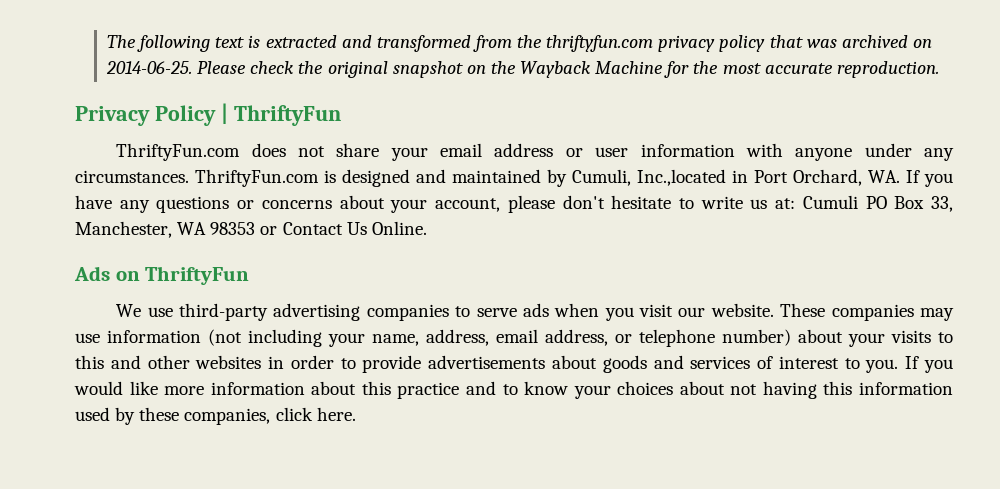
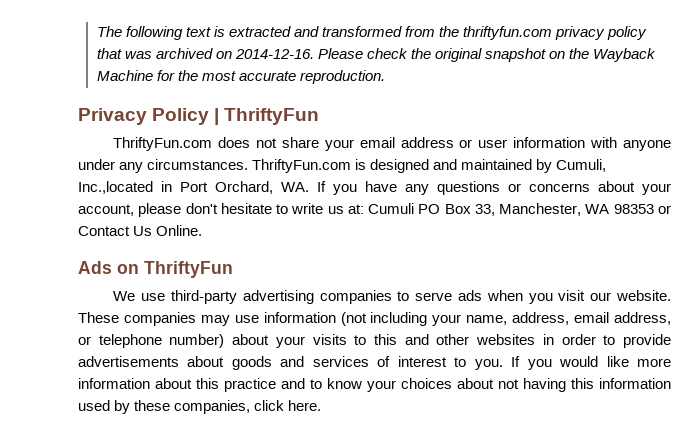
[106,61,193,74] 2014-06-25. -> [234,49,314,59] 2014-12-16.

